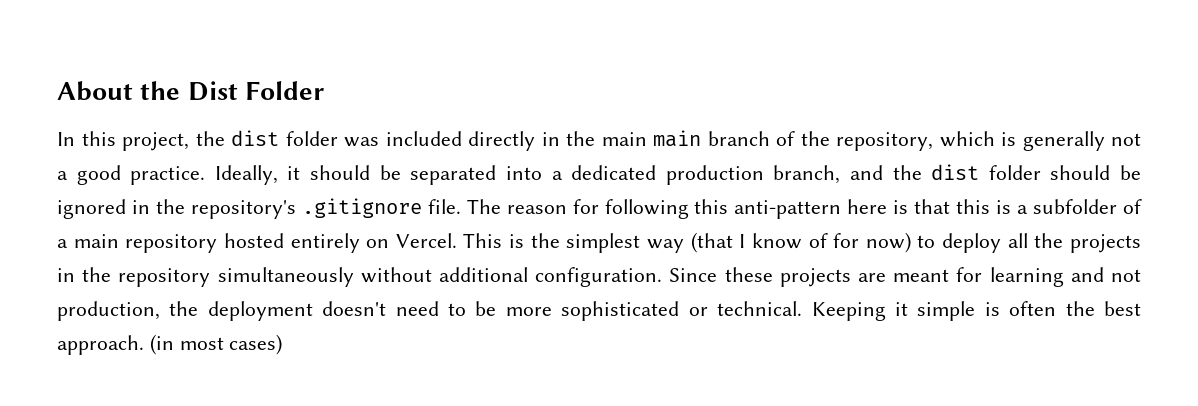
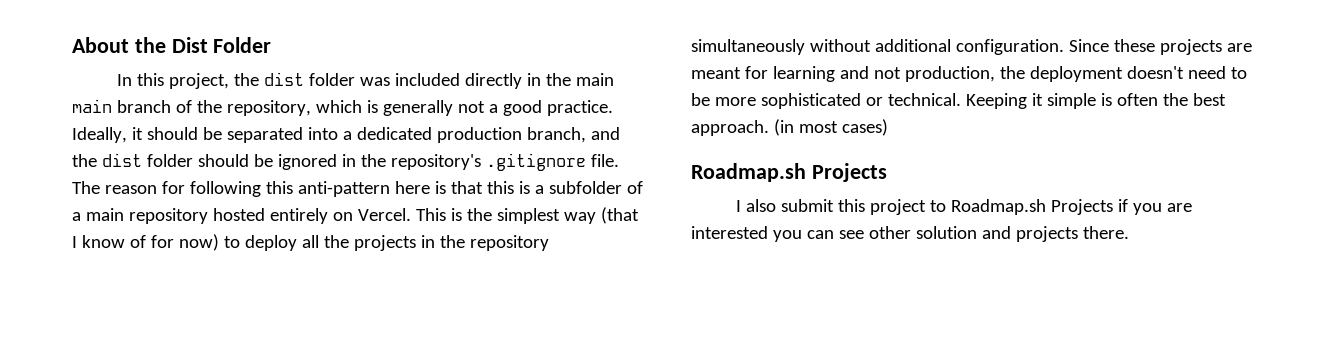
(283, 344) none -> [691,163,887,182] [735,199,1192,215] [691,226,1129,242] // Roadmap.sh Projects // I also submit this project to Roadmap.sh Projects if you are interested you can see other solution and projects there.

